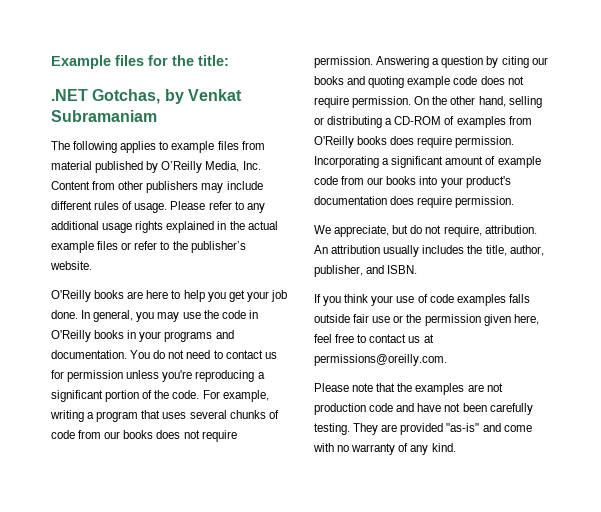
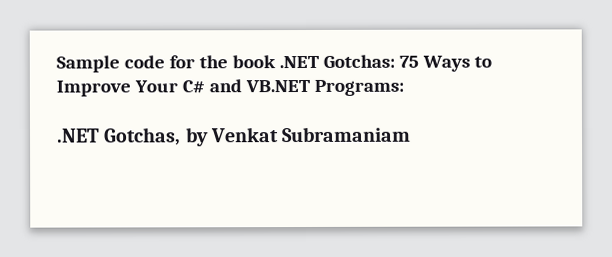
[51,55,229,69] Example files for the title: -> [56,54,492,73] [56,79,404,97] Sample code for the book .NET Gotchas: 75 Ways to Improve Your C# and VB.NET Programs:
[51,141,265,153] [51,161,261,173] [51,181,263,193] [51,201,265,213] [51,221,278,233] [51,241,246,253] [50,261,92,270] [51,290,287,302] [51,310,258,322] [51,330,234,342] [51,350,277,359] [51,370,265,382] [51,390,269,402] [50,410,279,422] [51,430,237,442] [314,56,548,68] [314,76,524,88] [314,96,542,108] [314,116,532,128] [314,136,515,148] [314,156,541,168] [314,176,511,188] [314,196,515,208] [314,225,537,237] [314,245,544,257] [314,265,418,277] [314,294,530,306] [314,314,539,326] [314,334,434,343] [314,354,447,366] [314,383,503,395] [314,403,533,415] [314,423,532,435] [313,443,456,455] // The following applies to example files from material published by O’Reilly Media, Inc. Content from other publishers may include different rules of usage. Please refer to any additional usage rights explained in the actual example files or refer to the publisher’s website. // O'Reilly books are here to help you get your job done. In general, you may use the code in O'Reilly books in your programs and documentation. You do not need to contact us for permission unless you're reproducing a significant portion of the code. For example, writing a program that uses several chunks of code from our books does not require permission. Answering a question by citing our books and quoting example code does not require permission. On the other hand, selling or distributing a CD-ROM of examples from O'Reilly books does require permission. Incorporating a significant amount of example code from our books into your product's documentation does require permission. // We appreciate, but do not require, attribution. An attribution usually includes the title, author, publisher, and ISBN. // If you think your use of code examples falls outside fair use or the permission given here, feel free to contact us at permissions@oreilly.com. // Please note that the examples are not production code and have not been carefully testing. They are provided "as-is" and come with no warranty of any kind. -> (412, 134) none

